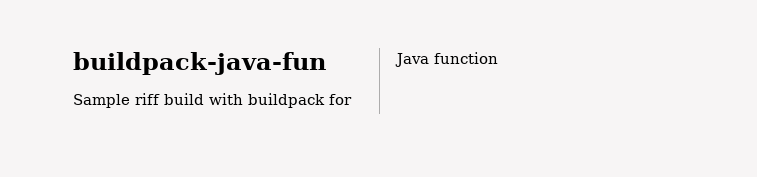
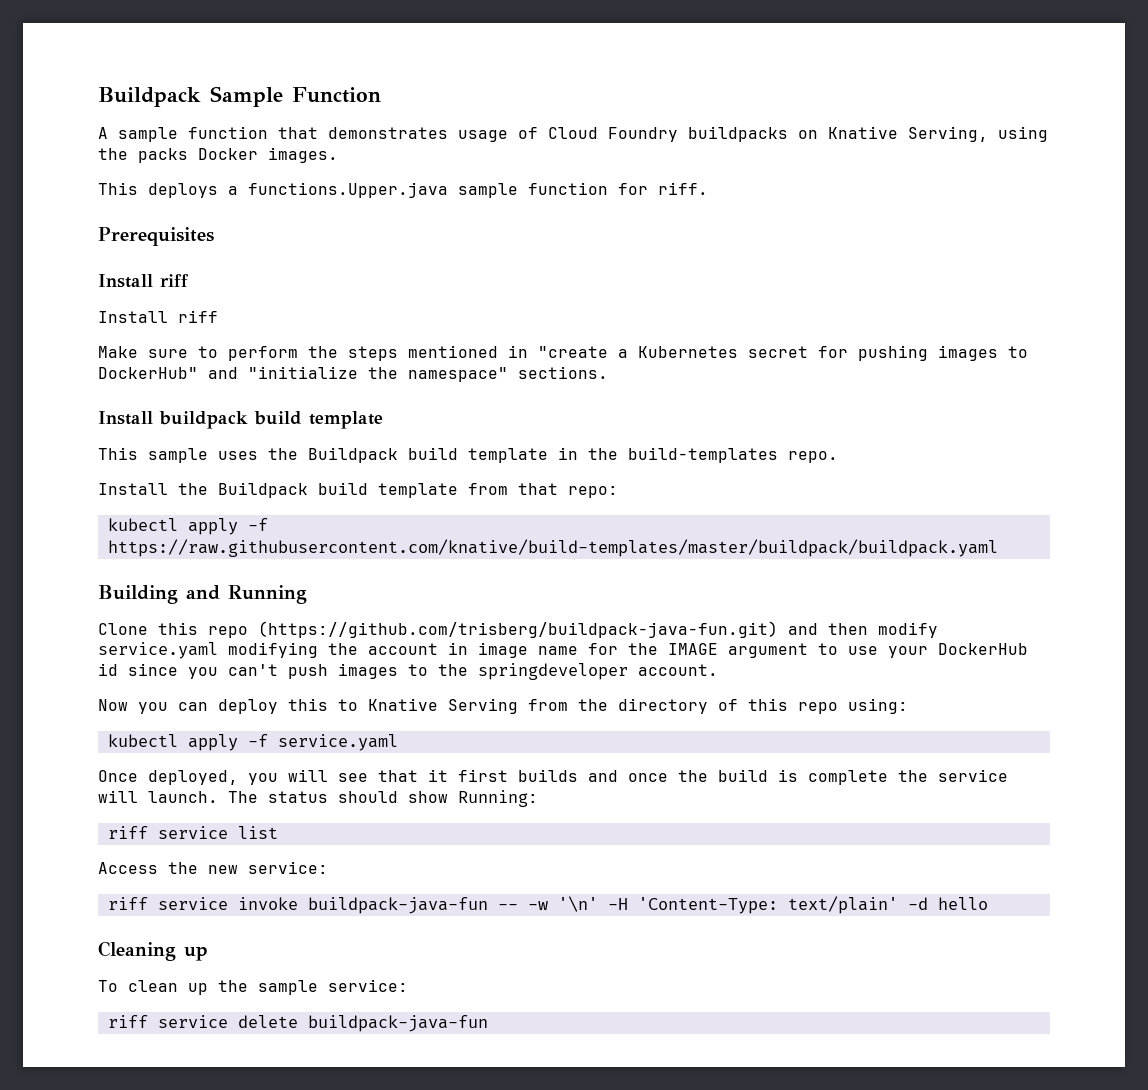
[73,52,326,75] [73,93,352,108] [395,52,498,67] buildpack-java-fun // Sample riff build with buildpack for Java function -> [98,86,381,107] [98,126,1048,142] [98,147,338,163] [98,182,708,198] [98,227,214,246] [98,274,189,288] [98,310,218,323] [98,345,1028,361] [98,366,608,382] [98,411,383,429] [98,447,838,463] [98,482,618,498] [107,518,268,535] [107,539,998,557] [98,585,307,604] [98,621,938,638] [98,642,1028,659] [98,663,718,680] [98,698,908,714] [107,734,398,751] [98,769,1008,785] [98,790,538,807] [107,826,278,839] [98,861,328,874] [107,896,988,914] [98,941,208,961] [98,979,408,995] [107,1015,488,1032] Buildpack Sample Function // A sample function that demonstrates usage of Cloud Foundry buildpacks on Knative Serving, using the packs Docker images. // This deploys a functions.Upper.java sample function for riff. // Prerequisites // Install riff // Install riff // Make sure to perform the steps mentioned in "create a Kubernetes secret for pushing images to DockerHub" and "initialize the namespace" sections. // Install buildpack build template // This sample uses the Buildpack build template in the build-templates repo. // Install the Buildpack build template from that repo: // kubectl apply -f https://raw.githubusercontent.com/knative/build-templates/master/buildpack/buildpack.yaml // Building and Running // Clone this repo (https://github.com/trisberg/buildpack-java-fun.git) and then modify service.yaml modifying the account in image name for the IMAGE argument to use your DockerHub id since you can't push images to the springdeveloper account. // Now you can deploy this to Knative Serving from the directory of this repo using: // kubectl apply -f service.yaml // Once deployed, you will see that it first builds and once the build is complete the service will launch. The status should show Running: // riff service list // Access the new service: // riff service invoke buildpack-java-fun -- -w '\n' -H 'Content-Type: text/plain' -d hello // Cleaning up // To clean up the sample service: // riff service delete buildpack-java-fun

